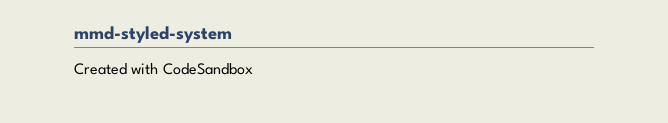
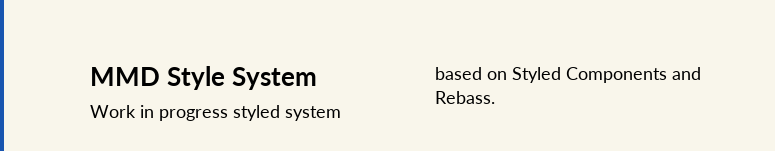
[74,26,232,43] [74,63,253,75] mmd-styled-system // Created with CodeSandbox -> [90,66,317,90] [90,105,341,121] [435,67,701,83] [435,91,495,104] MMD Style System // Work in progress styled system based on Styled Components and Rebass.

